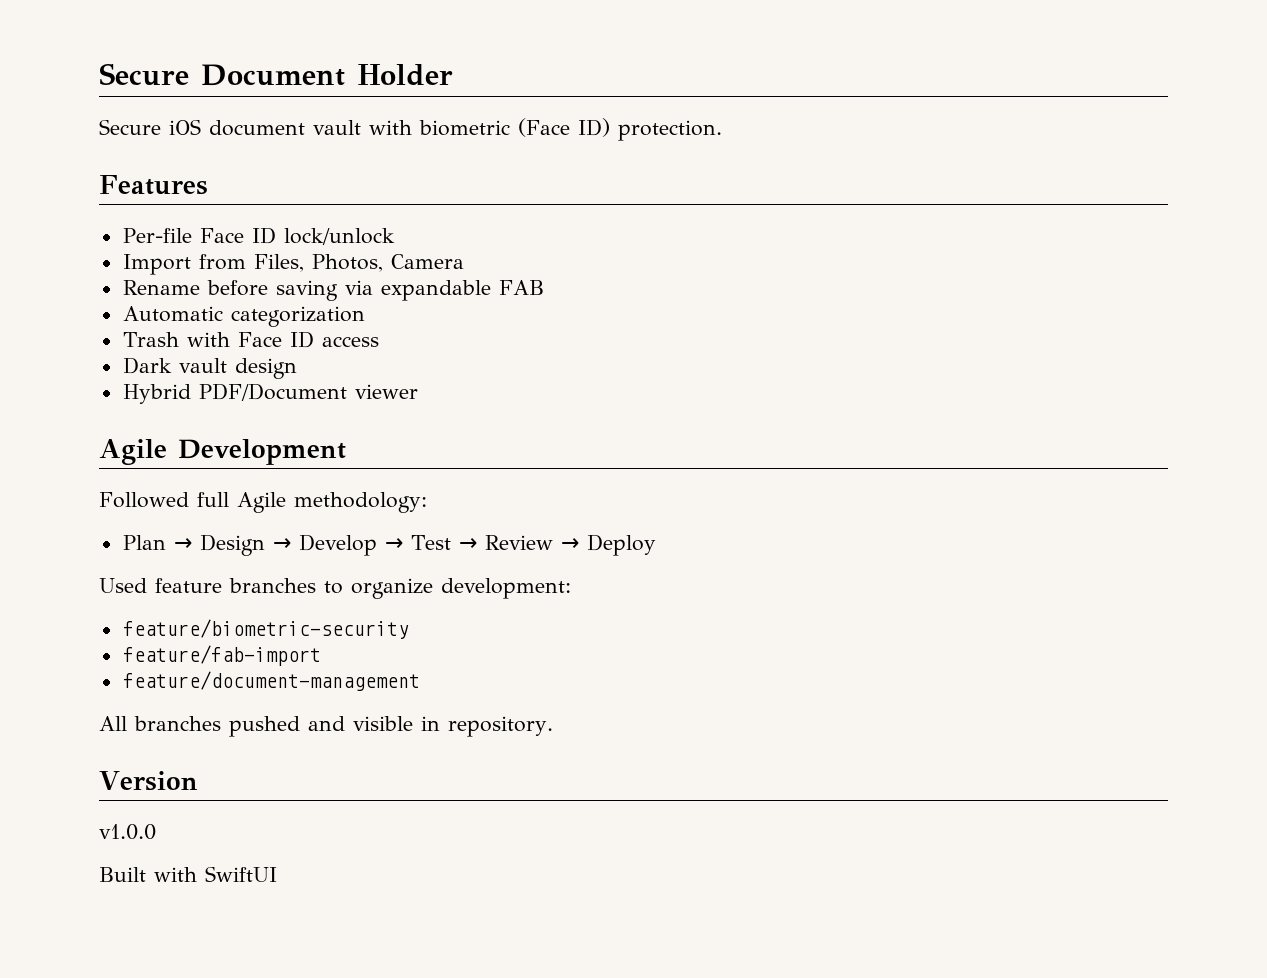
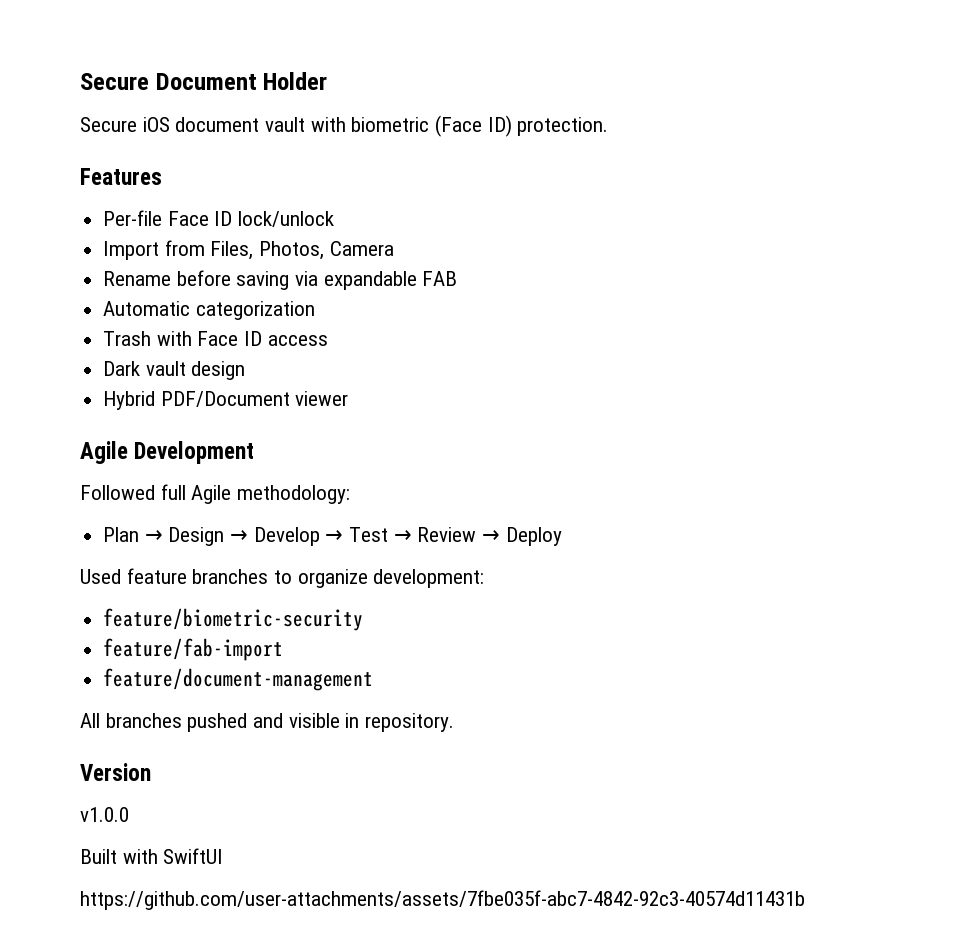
(277, 874) none -> [80,890,805,910] // https://github.com/user-attachments/assets/7fbe035f-abc7-4842-92c3-40574d11431b

